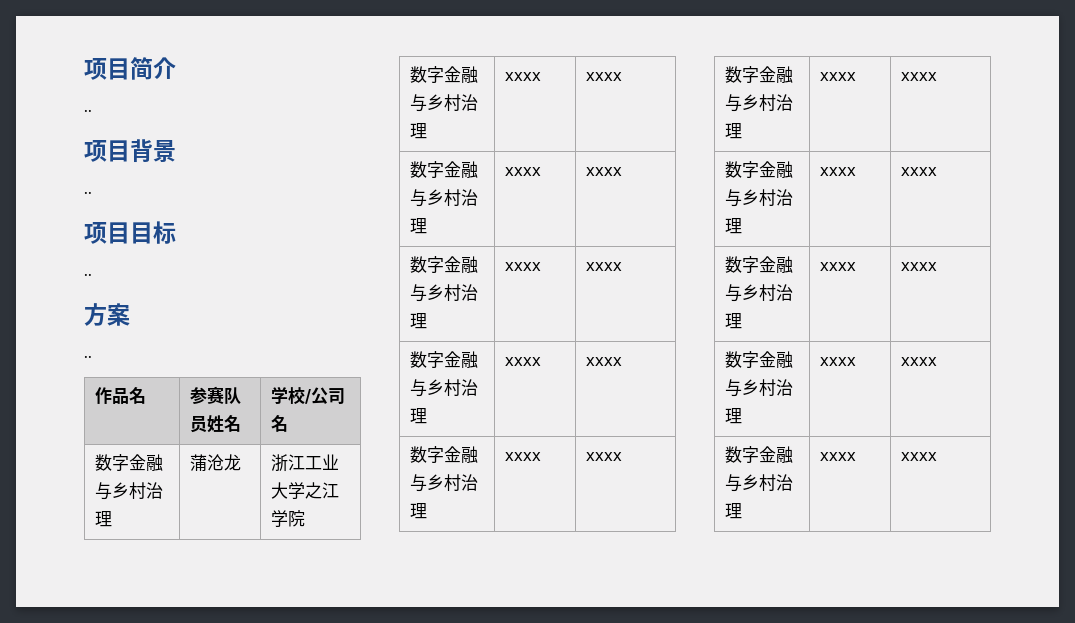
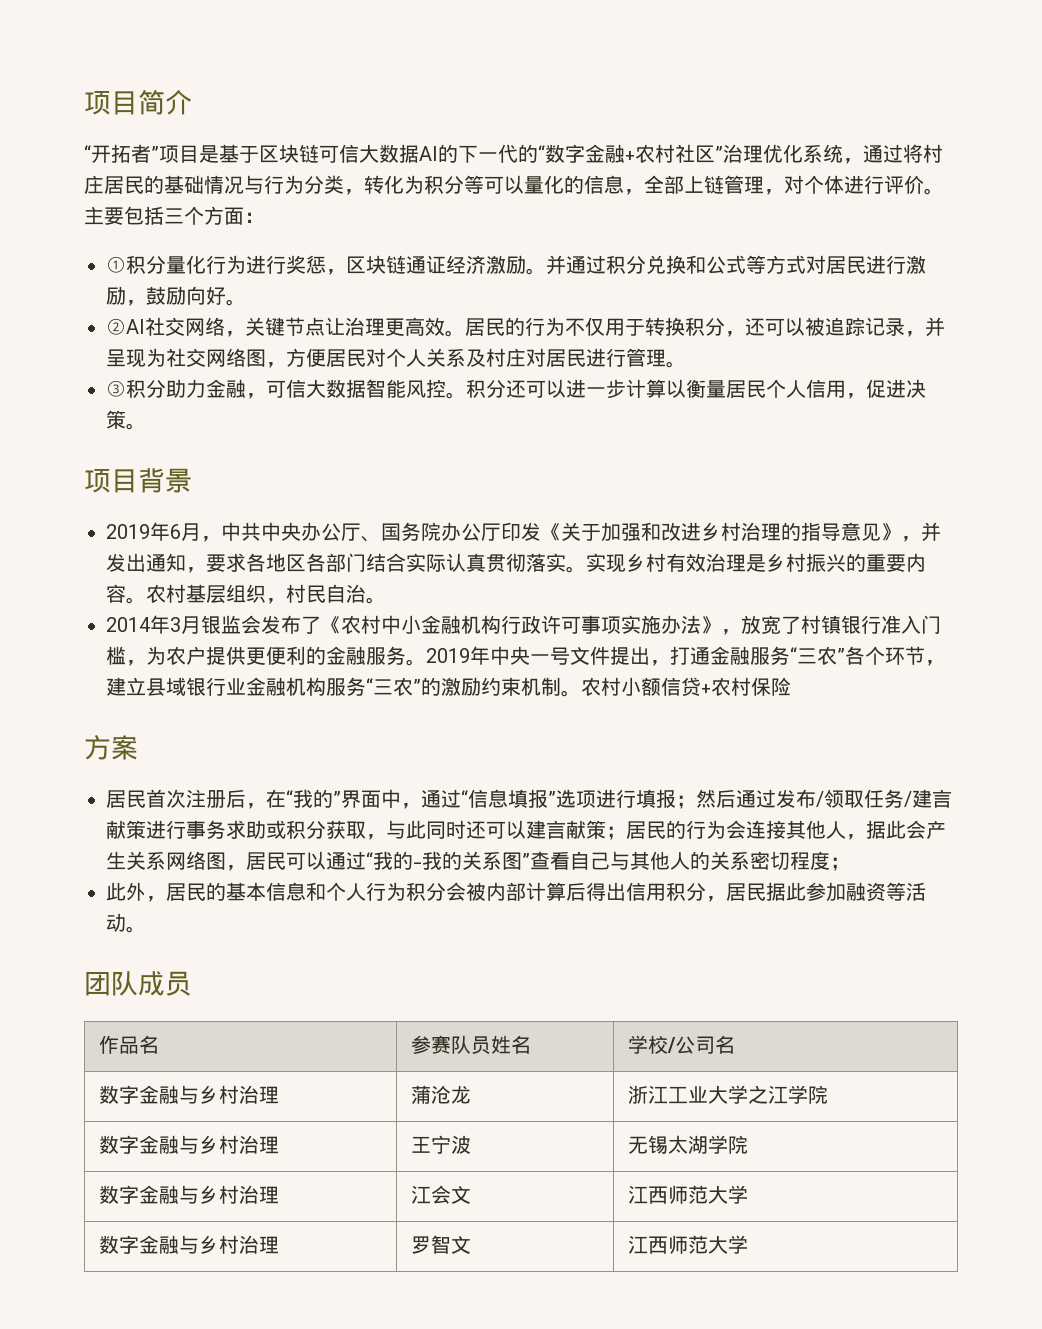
[84,109,92,112] [84,139,176,163] [84,191,92,194] [84,221,176,244] [84,273,92,276] [84,303,130,326] [84,355,92,358] .. // 项目背景 // .. // 项目目标 // .. // 方案 // .. -> [84,144,943,164] [84,175,944,195] [84,206,264,225] [106,255,926,275] [106,286,246,306] [106,317,945,337] [106,348,686,368] [106,379,926,399] [106,410,146,430] [84,468,192,493] [106,522,941,542] [106,553,926,573] [106,584,386,604] [106,615,941,635] [106,646,945,666] [106,677,791,697] [84,735,138,760] [106,789,952,809] [106,820,946,840] [106,851,850,871] [106,882,926,902] [106,913,146,933] [84,971,192,996] “开拓者”项目是基于区块链可信大数据AI的下一代的“数字金融+农村社区”治理优化系统，通过将村庄居民的基础情况与行为分类，转化为积分等可以量化的信息，全部上链管理，对个体进行评价。主要包括三个方面： // ①积分量化行为进行奖惩，区块链通证经济激励。并通过积分兑换和公式等方式对居民进行激励，鼓励向好。 // ②AI社交网络，关键节点让治理更高效。居民的行为不仅用于转换积分，还可以被追踪记录，并呈现为社交网络图，方便居民对个人关系及村庄对居民进行管理。 // ③积分助力金融，可信大数据智能风控。积分还可以进一步计算以衡量居民个人信用，促进决策。 // 项目背景 // 2019年6月，中共中央办公厅、国务院办公厅印发《关于加强和改进乡村治理的指导意见》，并发出通知，要求各地区各部门结合实际认真贯彻落实。实现乡村有效治理是乡村振兴的重要内容。农村基层组织，村民自治。 // 2014年3月银监会发布了《农村中小金融机构行政许可事项实施办法》，放宽了村镇银行准入门槛，为农户提供更便利的金融服务。2019年中央一号文件提出，打通金融服务“三农”各个环节，建立县域银行业金融机构服务“三农”的激励约束机制。农村小额信贷+农村保险 // 方案 // 居民首次注册后，在“我的”界面中，通过“信息填报”选项进行填报；然后通过发布/领取任务/建言献策进行事务求助或积分获取，与此同时还可以建言献策；居民的行为会连接其他人，据此会产生关系网络图，居民可以通过“我的-我的关系图”查看自己与其他人的关系密切程度； // 此外，居民的基本信息和个人行为积分会被内部计算后得出信用积分，居民据此参加融资等活动。 // 团队成员
[504,72,541,81] [585,72,622,81] [409,161,478,178] [409,189,478,207] [409,218,427,234] [504,167,541,176] [585,167,622,176] [409,256,478,273] [409,284,478,302] [409,313,427,329] [504,262,541,271] [585,262,622,271] [409,351,478,368] [409,379,478,397] [409,408,427,424] [504,357,541,366] [585,357,622,366] [409,446,478,463] [409,474,478,492] [409,503,427,519] [504,452,541,461] [585,452,622,461] [724,66,793,83] [724,94,793,112] [724,123,742,139] [819,72,856,81] [900,72,937,81] [724,161,793,178] [724,189,793,207] [724,218,742,234] [819,167,856,176] [900,167,937,176] [724,256,793,273] [724,284,793,302] [724,313,742,329] [819,262,856,271] [900,262,937,271] [724,351,793,368] [724,379,793,397] [724,408,742,424] [819,357,856,366] [900,357,937,366] [724,446,793,463] [724,474,793,492] [724,503,742,519] [819,452,856,461] [900,452,937,461] xxxx | xxxx // 数字金融与乡村治理 | xxxx | xxxx // 数字金融与乡村治理 | xxxx | xxxx // 数字金融与乡村治理 | xxxx | xxxx // 数字金融与乡村治理 | xxxx | xxxx // 数字金融与乡村治理 | xxxx | xxxx // 数字金融与乡村治理 | xxxx | xxxx // 数字金融与乡村治理 | xxxx | xxxx // 数字金融与乡村治理 | xxxx | xxxx // 数字金融与乡村治理 | xxxx | xxxx -> [410,1135,471,1154] [627,1135,748,1154] [98,1185,279,1204] [410,1185,471,1204] [627,1185,748,1204] [98,1235,279,1254] [410,1235,471,1254] [627,1235,748,1254] 王宁波 | 无锡太湖学院 // 数字金融与乡村治理 | 江会文 | 江西师范大学 // 数字金融与乡村治理 | 罗智文 | 江西师范大学

